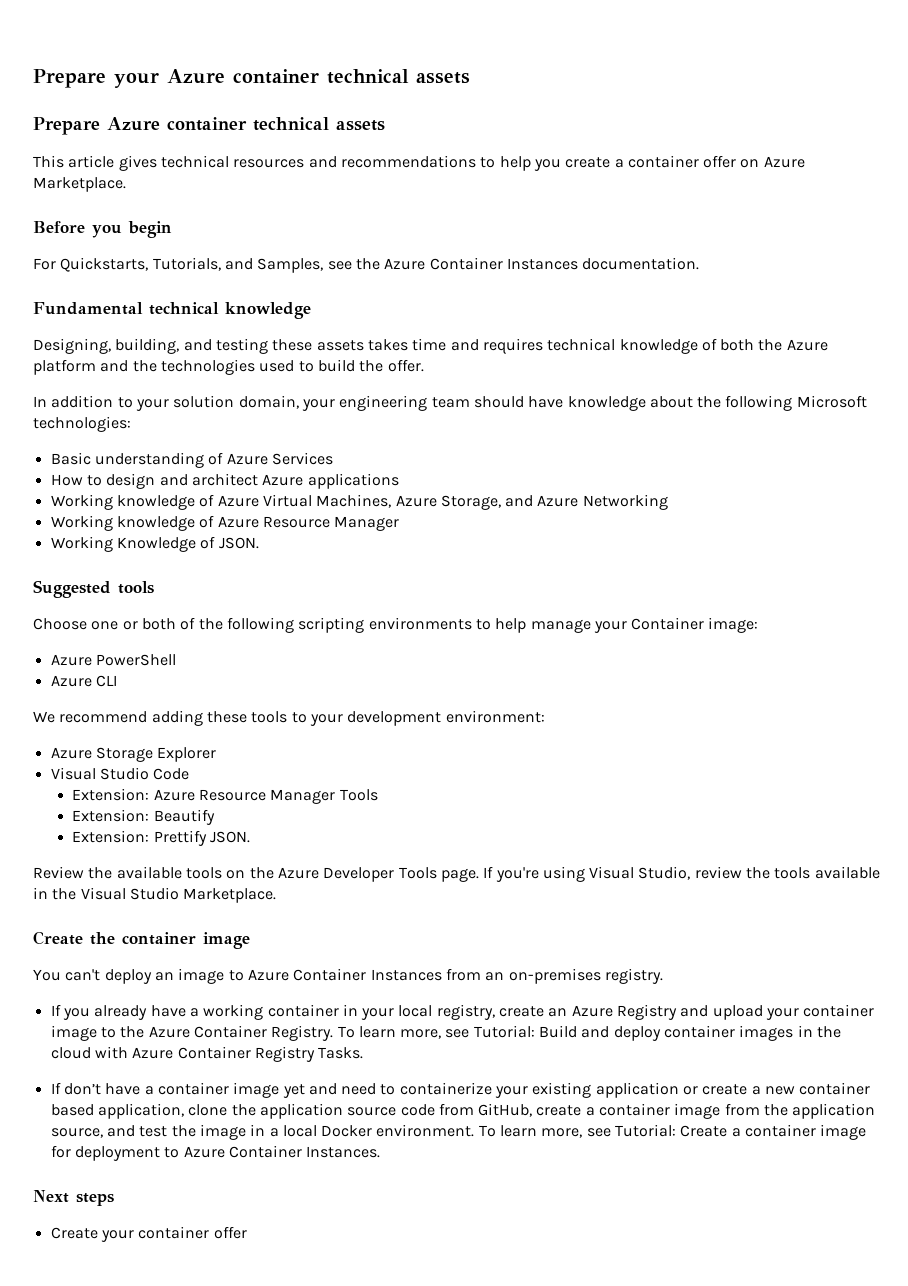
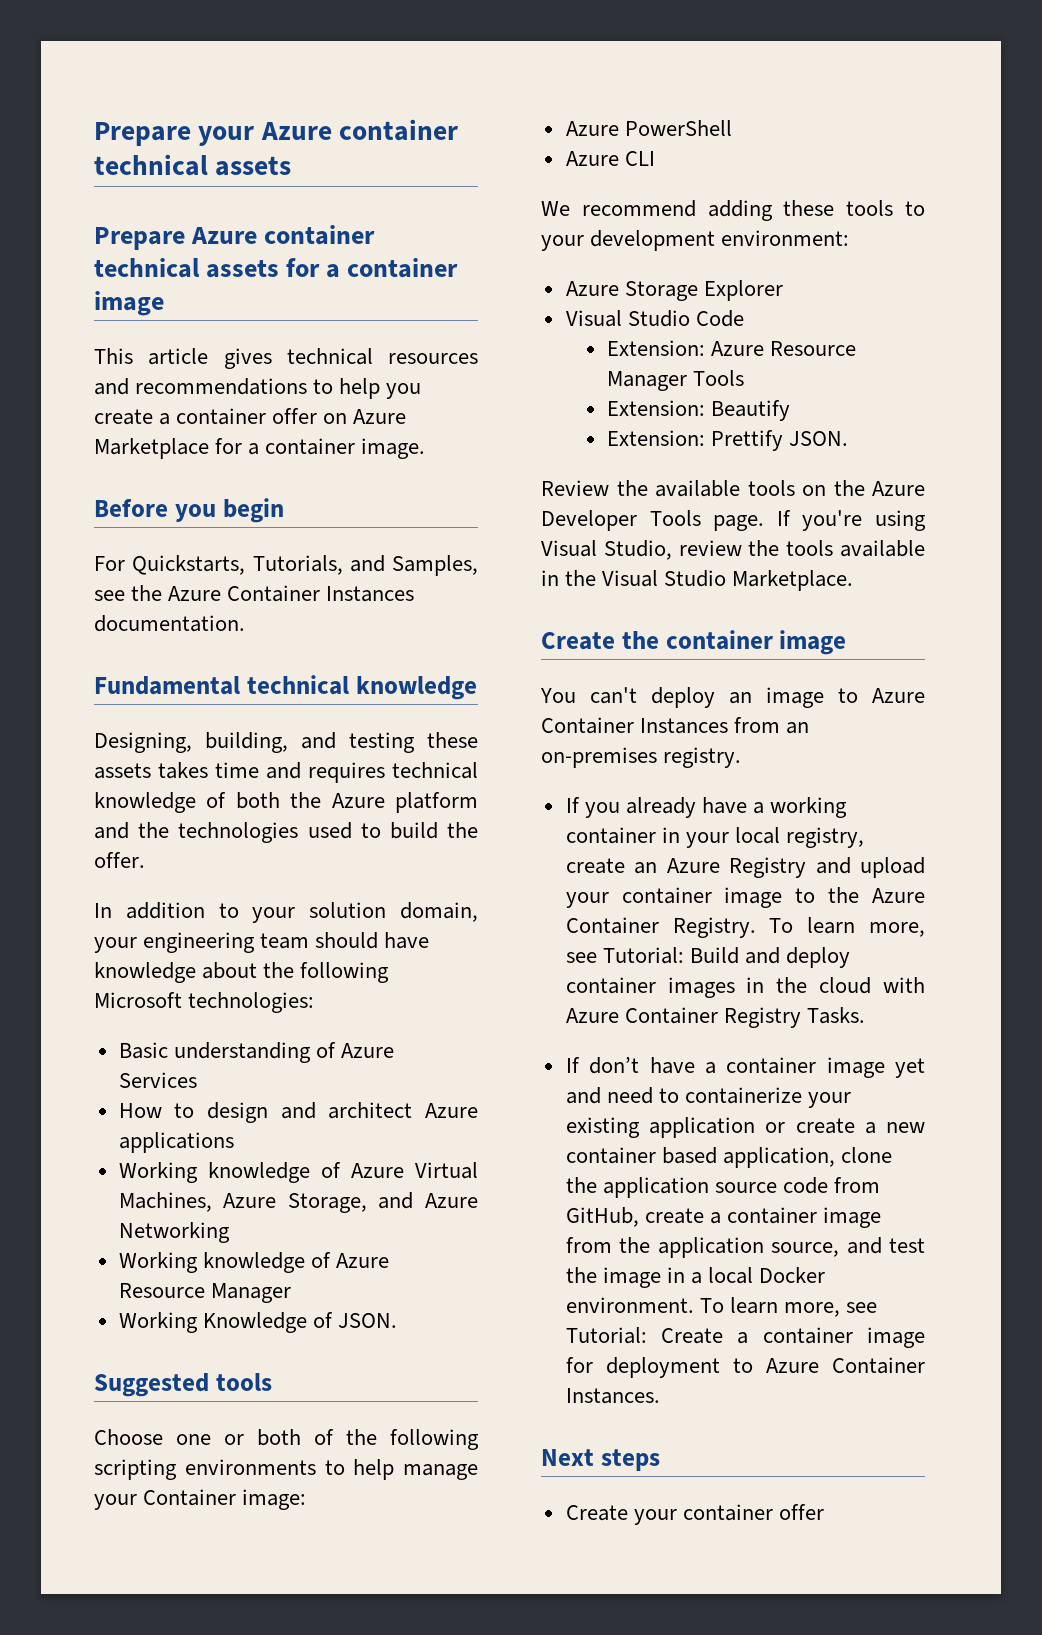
(385, 125) none -> [286,258,459,278] [94,291,164,316] for a container image
[33,177,126,192] Marketplace. -> [94,438,426,459] Marketplace for a container image.

